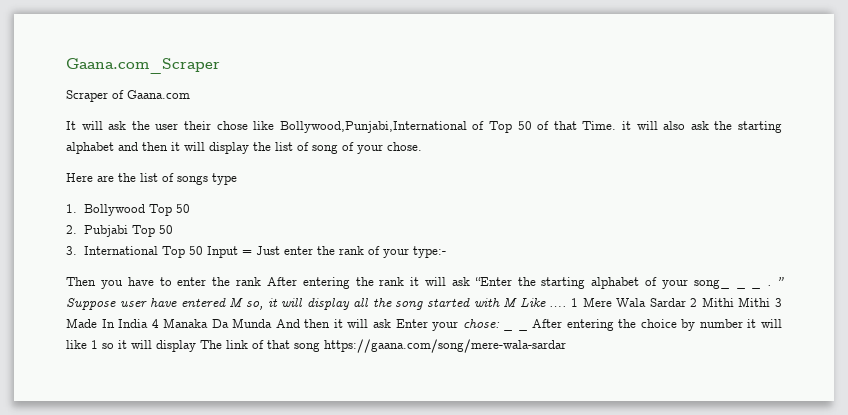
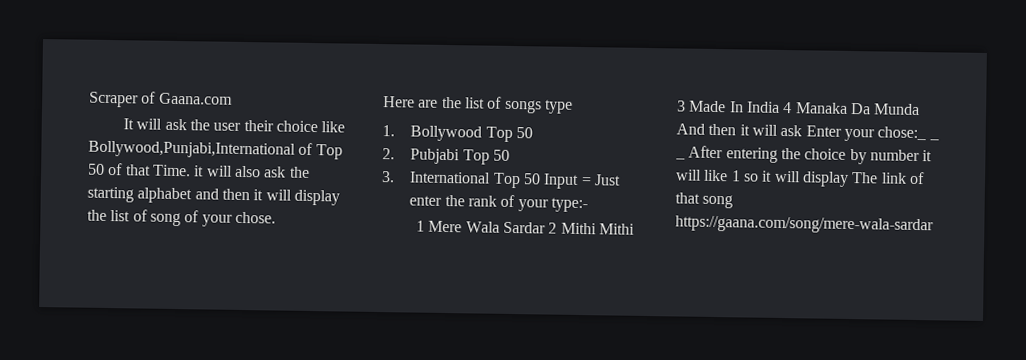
[66,58,220,74] Gaana.com_Scraper // -> (89, 99) none
[216,121,248,130] chose -> [276,120,319,133] choice
[66,277,762,289] [767,277,785,286] [66,297,567,310] Then you have to enter the rank After entering the rank it will ask “Enter the starting alphabet of your song_ _ _ . ” Suppose user have entered M so, it will display all the song started with M Like …. -> (588, 205) none
[462,319,500,328] chose: -> [877,126,928,141] chose:_

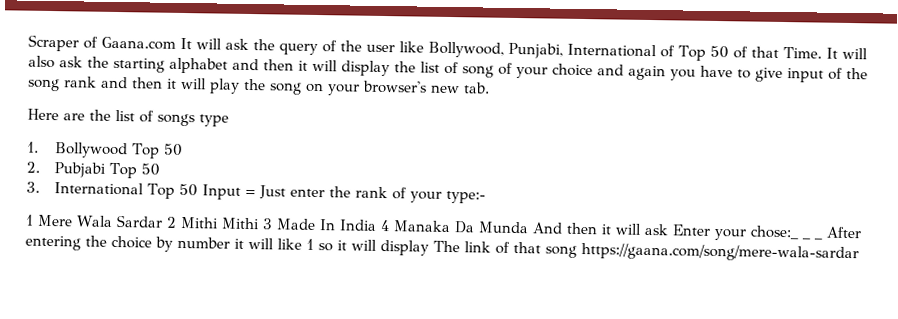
(233, 98) // -> (176, 43) none
[213,120,346,133] [88,140,296,159] user their choice like Bollywood,Punjabi,International -> [279,40,657,59] query of the user like Bollywood, Punjabi, International
[194,165,205,177] it -> [825,47,838,59] It
[234,211,276,224] chose. -> [552,63,868,83] [27,76,490,96] choice and again you have to give input of the song rank and then it will play the song on your browser's new tab.

